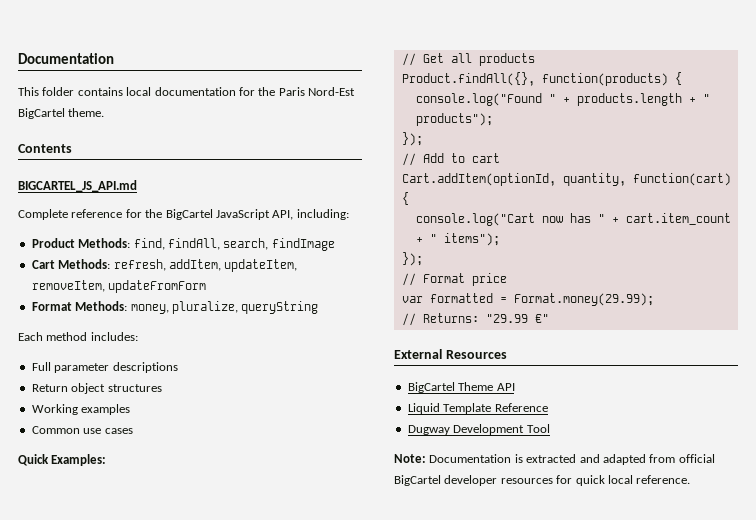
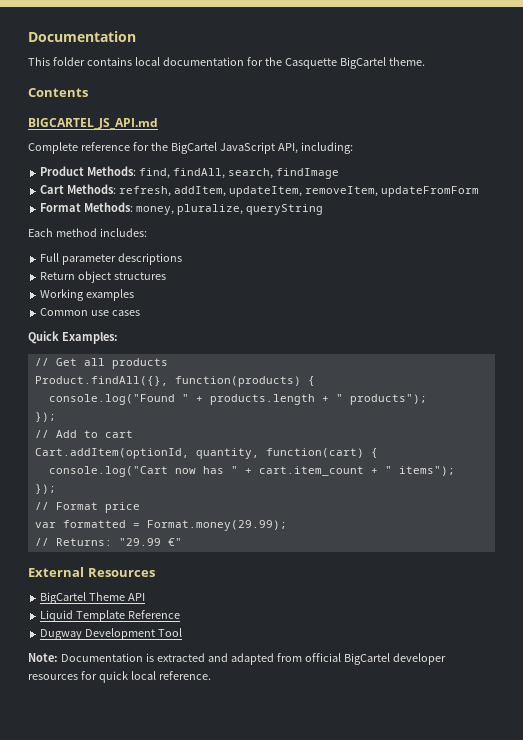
[278,87,355,96] Paris Nord-Est -> [284,58,337,69] Casquette

